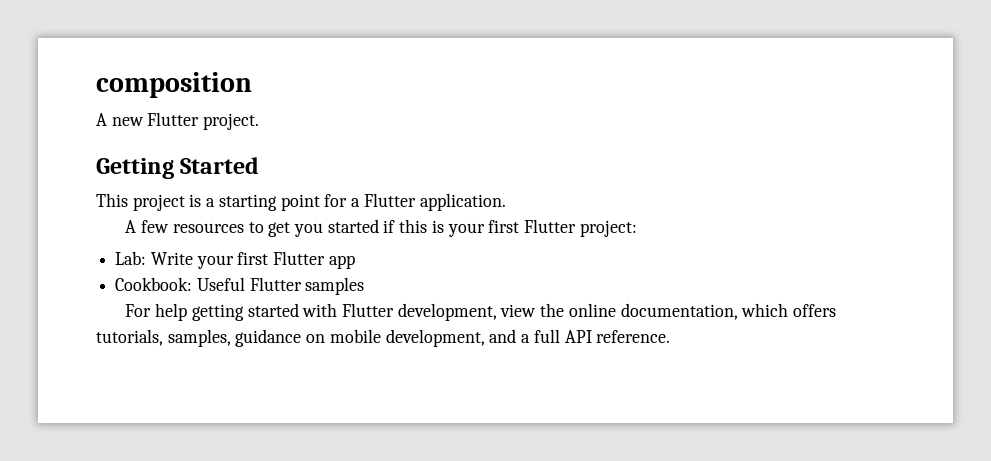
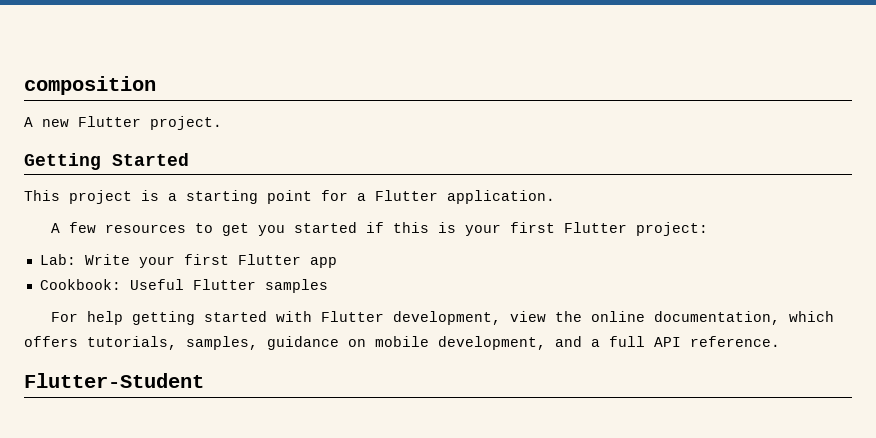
(671, 336) none -> [24,373,204,388] // Flutter-Student

